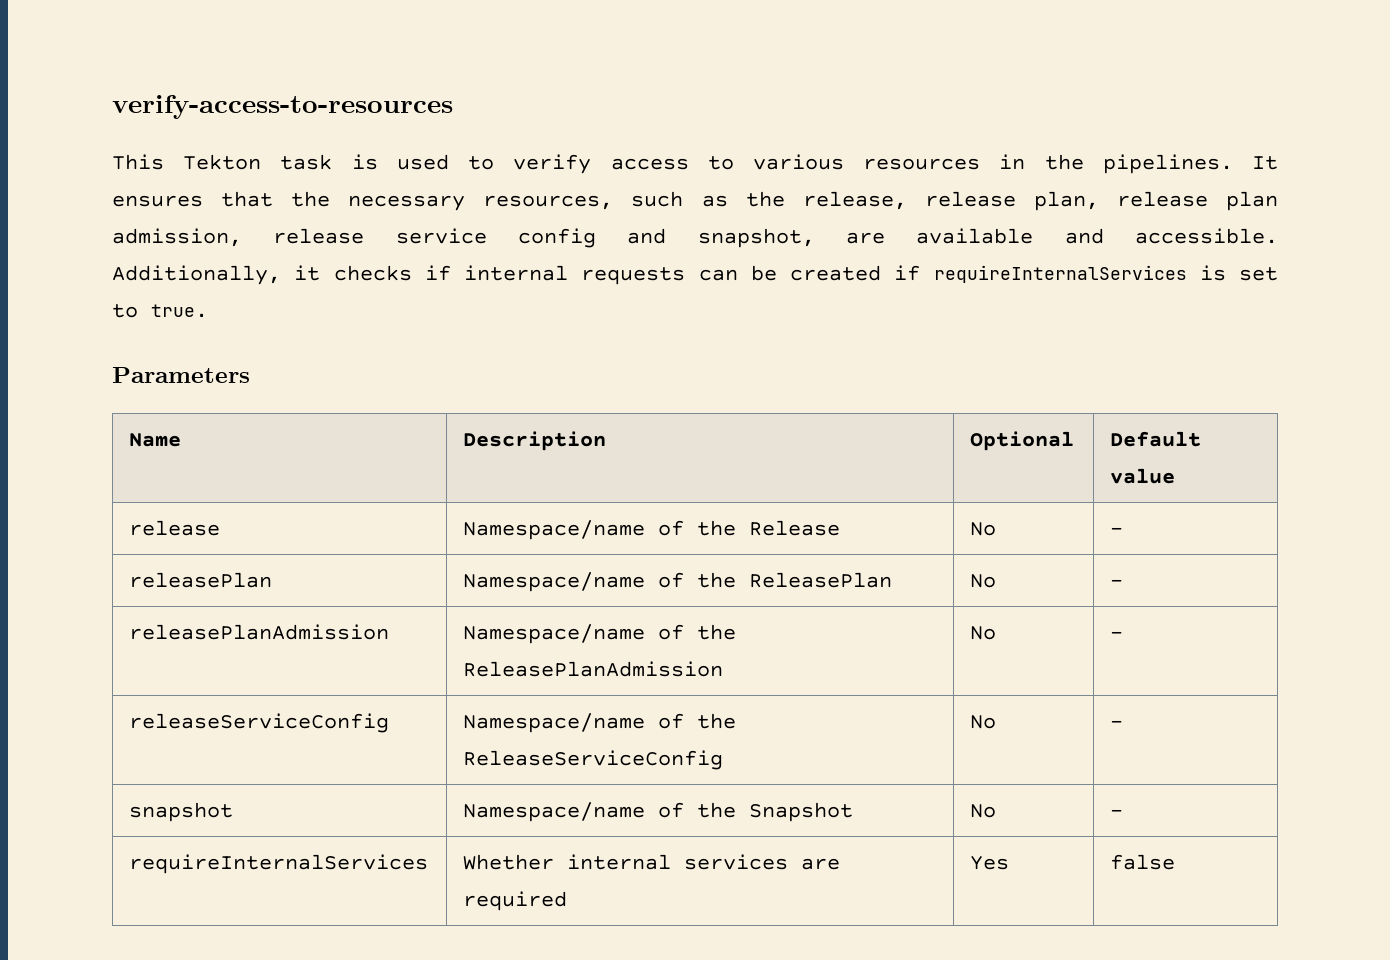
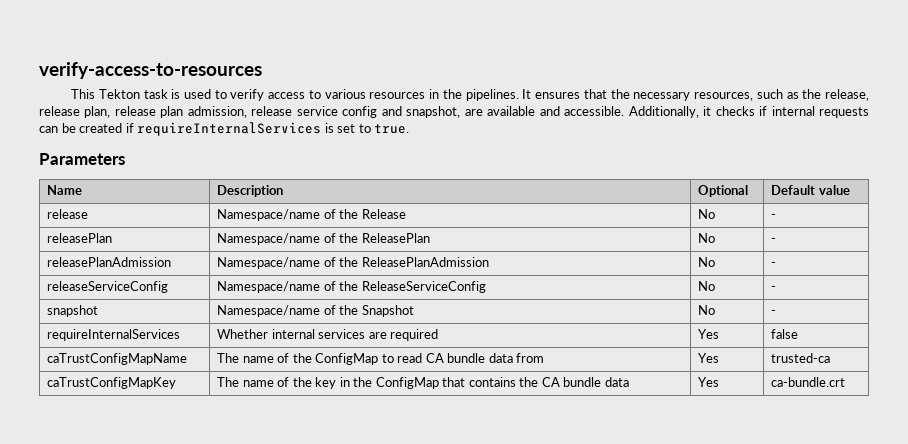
(1176, 862) none -> [46,353,187,365] [216,353,545,365] [697,353,719,363] [770,353,830,363] [46,377,176,389] [216,377,629,389] [697,377,719,387] [770,377,845,387] // caTrustConfigMapName | The name of the ConfigMap to read CA bundle data from | Yes | trusted-ca // caTrustConfigMapKey | The name of the key in the ConfigMap that contains the CA bundle data | Yes | ca-bundle.crt

